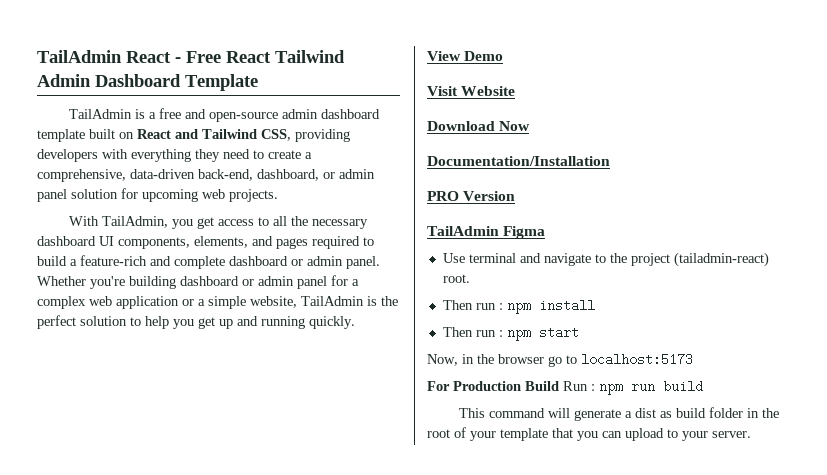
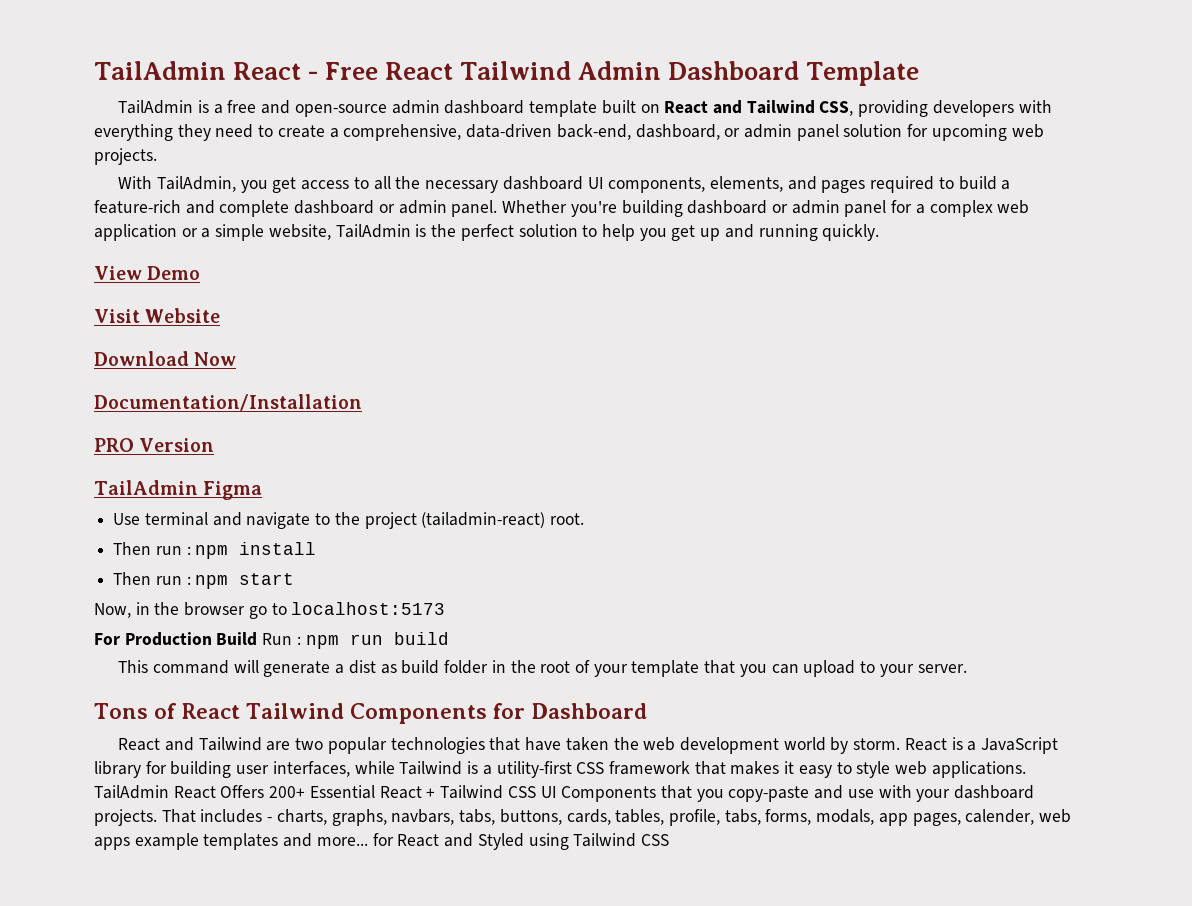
(751, 434) none -> [94,703,648,724] [118,737,1059,754] [94,761,1026,778] [94,785,1035,802] [94,809,1072,826] [94,833,669,850] // Tons of React Tailwind Components for Dashboard // React and Tailwind are two popular technologies that have taken the web development world by storm. React is a JavaScript library for building user interfaces, while Tailwind is a utility-first CSS framework that makes it easy to style web applications. TailAdmin React Offers 200+ Essential React + Tailwind CSS UI Components that you copy-paste and use with your dashboard projects. That includes - charts, graphs, navbars, tabs, buttons, cards, tables, profile, tabs, forms, modals, app pages, calender, web apps example templates and more... for React and Styled using Tailwind CSS

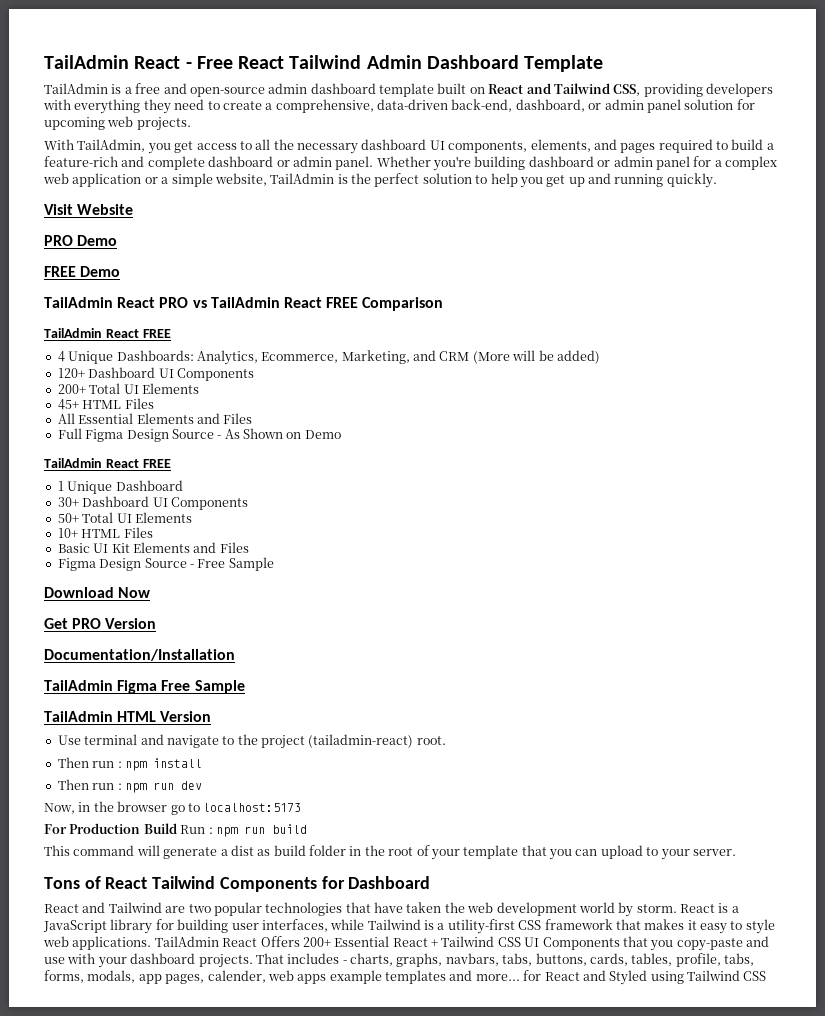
[94,266,201,280] [94,308,221,323] View Demo // Visit Website -> [44,204,134,215] [44,235,118,246] [44,266,121,277] [44,297,444,311] [44,328,171,338] [57,350,600,365] [57,367,254,381] [57,383,199,394] [57,398,154,410] [57,413,253,424] [57,428,341,442] [44,458,171,468] [57,480,183,494] [57,496,248,510] [57,512,192,523] [57,527,153,538] [57,542,249,553] [57,557,274,571] Visit Website // PRO Demo // FREE Demo // TailAdmin React PRO vs TailAdmin React FREE Comparison // TailAdmin React FREE // 4 Unique Dashboards: Analytics, Ecommerce, Marketing, and CRM (More will be added) // 120+ Dashboard UI Components // 200+ Total UI Elements // 45+ HTML Files // All Essential Elements and Files // Full Figma Design Source - As Shown on Demo // TailAdmin React FREE // 1 Unique Dashboard // 30+ Dashboard UI Components // 50+ Total UI Elements // 10+ HTML Files // Basic UI Kit Elements and Files // Figma Design Source - Free Sample
[94,394,362,411] Documentation/Installation // -> [44,618,68,629] Get
(215, 445) none -> [44,649,235,661] // Documentation/Installation
(263, 490) none -> [161,680,245,694] [44,711,212,722] Free Sample // TailAdmin HTML Version
[239,573,295,585] start -> [152,781,202,790] run dev

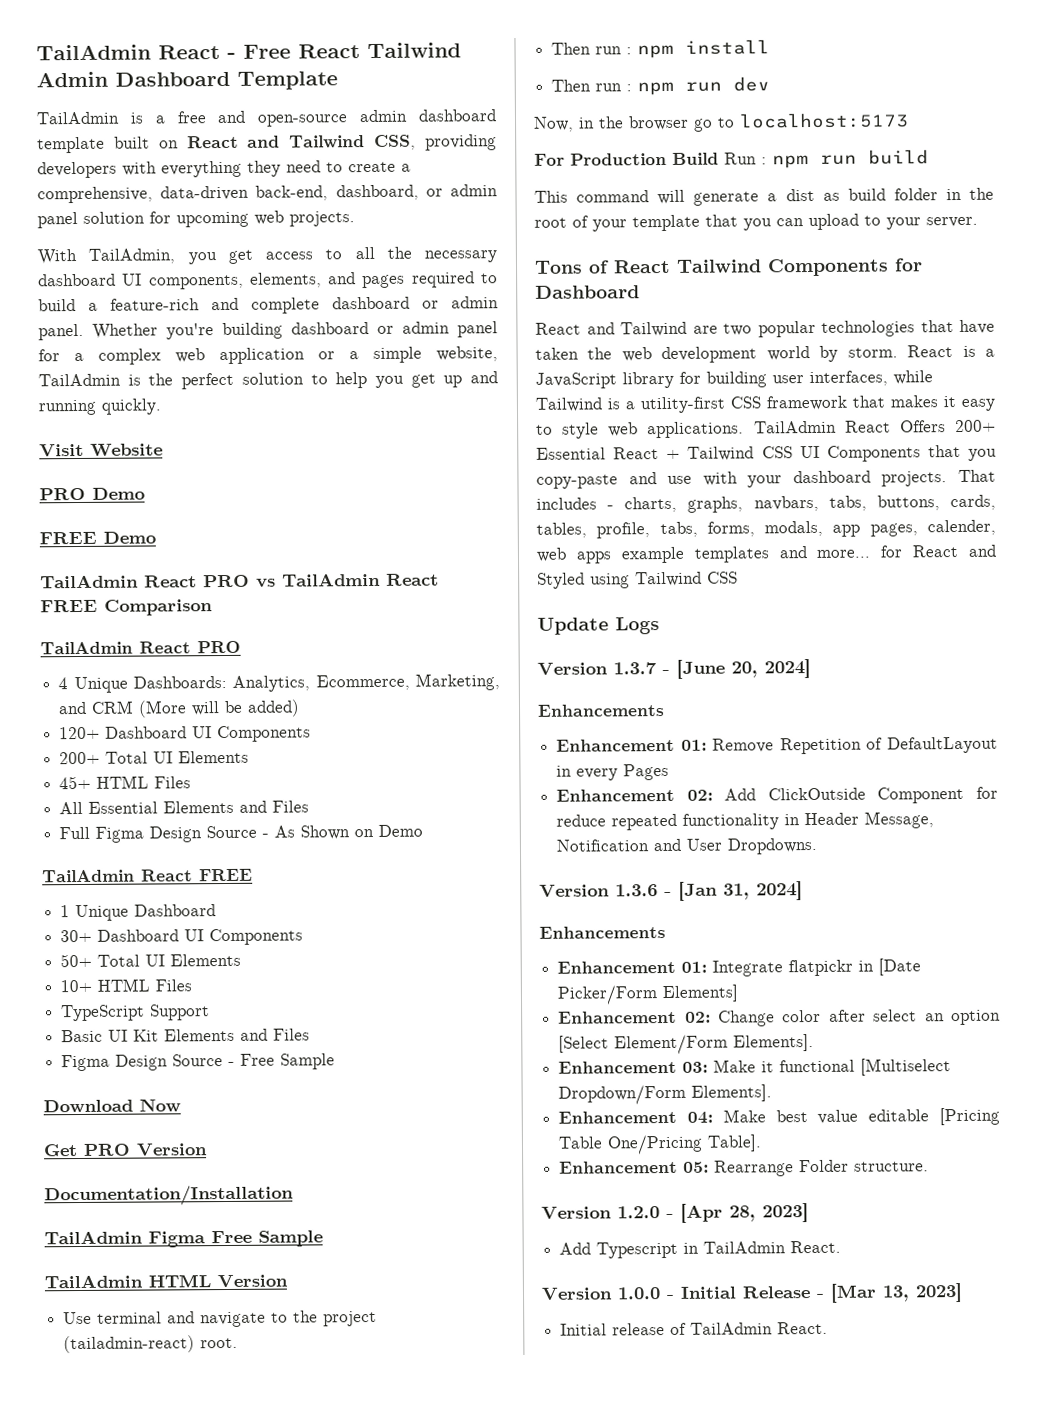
[142,329,171,338] FREE -> [197,640,241,654] PRO
(153, 532) none -> [61,1004,211,1022] // TypeScript Support
(767, 976) none -> [537,617,660,635] [537,659,811,679] [537,704,665,717] [556,736,998,755] [556,763,670,781] [556,786,998,804] [556,811,935,831] [556,837,819,855] [539,881,803,901] [539,926,666,939] [557,958,922,977] [557,984,740,1005] [558,1009,1001,1027] [558,1033,815,1055] [558,1058,952,1076] [558,1084,773,1105] [558,1107,1000,1126] [558,1134,763,1155] [559,1159,930,1177] [541,1203,809,1223] [559,1240,842,1259] [541,1282,963,1303] [560,1321,829,1336] // Update Logs // Version 1.3.7 - [June 20, 2024] // Enhancements // Enhancement 01: Remove Repetition of DefaultLayout in every Pages // Enhancement 02: Add ClickOutside Component for reduce repeated functionality in Header Message, Notification and User Dropdowns. // Version 1.3.6 - [Jan 31, 2024] // Enhancements // Enhancement 01: Integrate flatpickr in [Date Picker/Form Elements] // Enhancement 02: Change color after select an option [Select Element/Form Elements]. // Enhancement 03: Make it functional [Multiselect Dropdown/Form Elements]. // Enhancement 04: Make best value editable [Pricing Table One/Pricing Table]. // Enhancement 05: Rearrange Folder structure. // Version 1.2.0 - [Apr 28, 2023] // Add Typescript in TailAdmin React. // Version 1.0.0 - Initial Release - [Mar 13, 2023] // Initial release of TailAdmin React.

